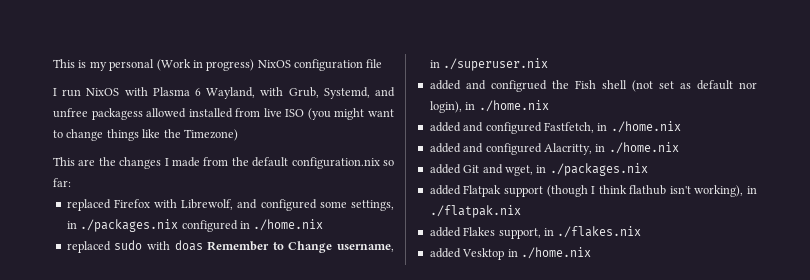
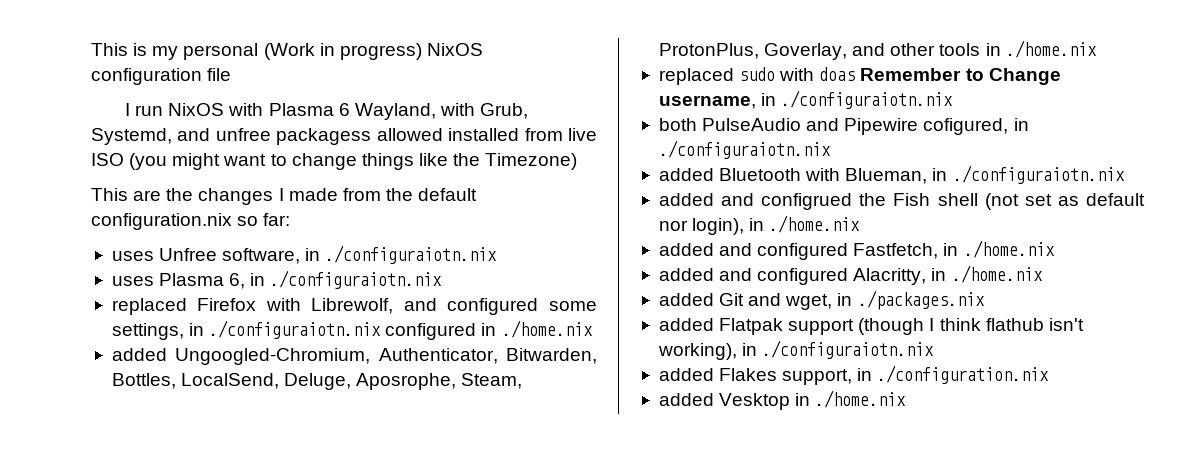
(71, 182) none -> [111,245,498,264] [111,270,443,289] // uses Unfree software, in ./configuraiotn.nix // uses Plasma 6, in ./configuraiotn.nix
[80,219,179,232] ./packages.nix -> [209,320,382,339] ./configuraiotn.nix
(324, 225) none -> [111,348,597,365] [111,373,523,390] [658,40,1097,60] // added Ungoogled-Chromium, Authenticator, Bitwarden, Bottles, LocalSend, Deluge, Aposrophe, Steam, ProtonPlus, Goverlay, and other tools in ./home.nix
[443,58,549,71] ./superuser.nix -> [781,90,954,109] [658,118,1029,135] [658,140,831,159] [658,165,1125,184] ./configuraiotn.nix // both PulseAudio and Pipewire cofigured, in ./configuraiotn.nix // added Bluetooth with Blueman, in ./configuraiotn.nix
[429,205,521,218] ./flatpak.nix -> [762,340,935,359] ./configuraiotn.nix
[557,226,642,238] ./flakes.nix -> [877,365,1050,384] ./configuration.nix

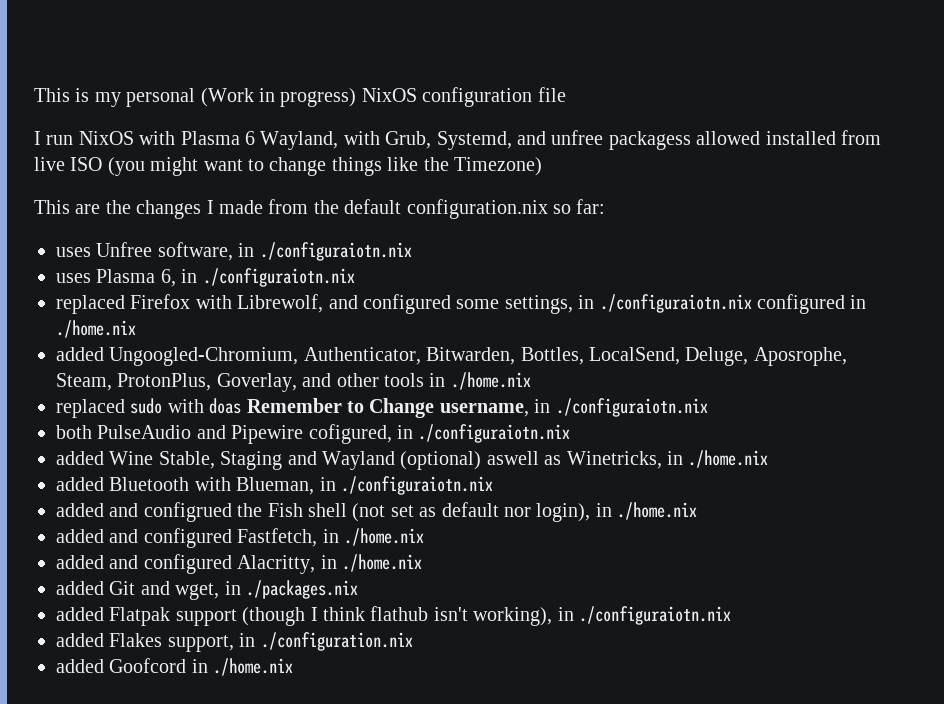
(831, 149) none -> [56,450,769,470] // added Wine Stable, Staging and Wayland (optional) aswell as Winetricks, in ./home.nix
[719,393,791,410] Vesktop -> [109,658,187,673] Goofcord

